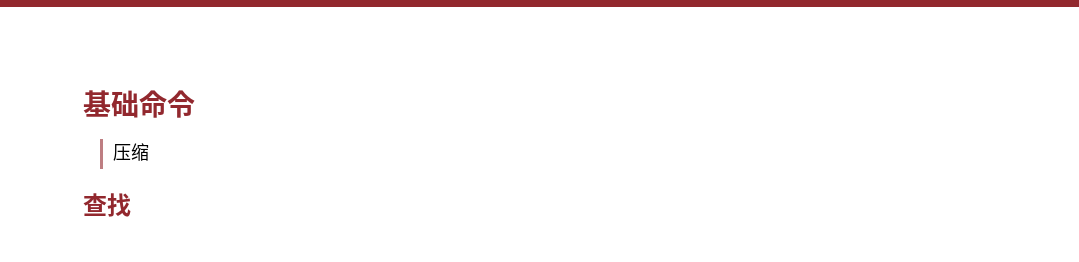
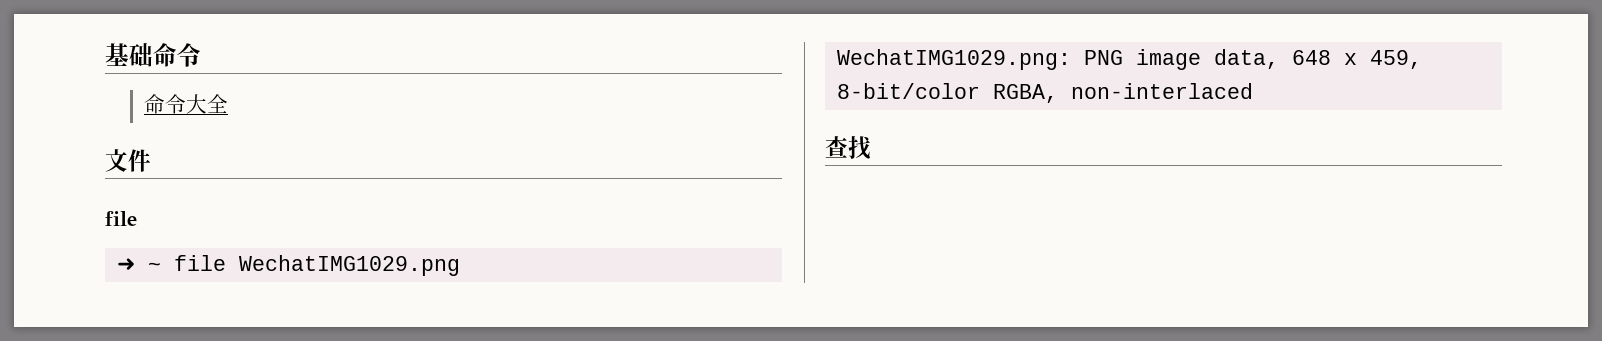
[113,143,150,161] 压缩 -> [144,94,229,114] [105,149,151,172] [105,211,137,226] [117,255,461,276] [837,49,1423,70] [837,83,1254,103] 命令大全 // 文件 // file // ➜ ~ file WechatIMG1029.png // WechatIMG1029.png: PNG image data, 648 x 459, 8-bit/color RGBA, non-interlaced

